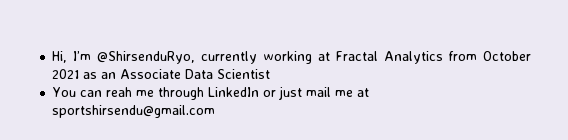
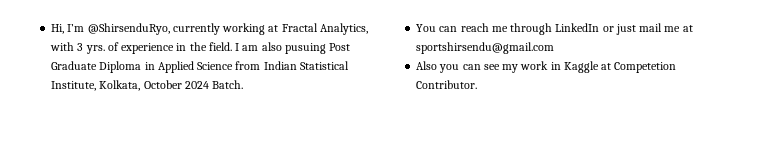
[384,51,531,64] [52,69,271,79] Analytics from October 2021 as an Associate Data Scientist -> [319,23,368,35] [50,42,351,54] [51,61,349,73] [51,80,244,91] Analytics, with 3 yrs. of experience in the field. I am also pusuing Post Graduate Diploma in Applied Science from Indian Statistical Institute, Kolkata, October 2024 Batch.
[106,87,133,97] reah -> [460,23,489,32] reach
(216, 111) none -> [416,61,677,73] [416,80,478,89] // Also you can see my work in Kaggle at Competetion Contributor.

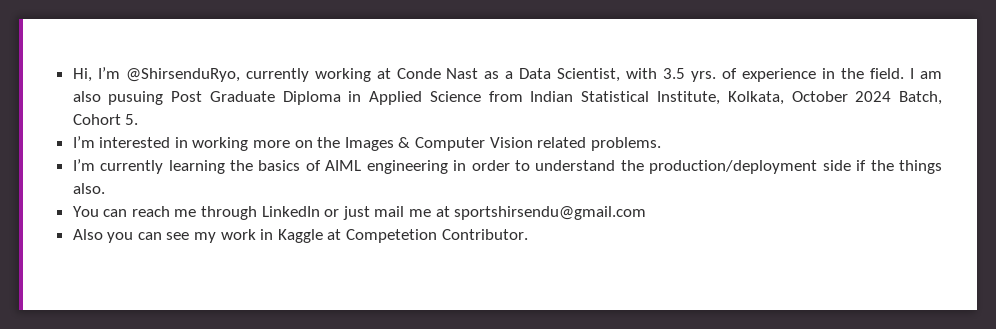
[281,23,368,35] [50,42,84,51] Fractal Analytics, with 3 -> [396,68,686,82] Conde Nast as a Data Scientist, with 3.5
[212,80,244,89] Batch. -> [899,91,942,105] [72,114,139,125] [72,136,661,151] [72,159,942,174] [72,183,105,194] Batch, Cohort 5. // I’m interested in working more on the Images & Computer Vision related problems. // I’m currently learning the basics of AIML engineering in order to understand the production/deployment side if the things also.

